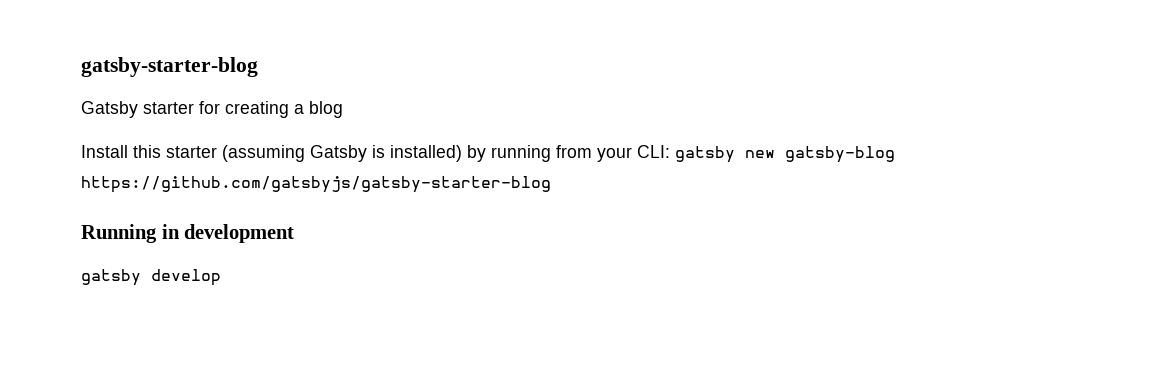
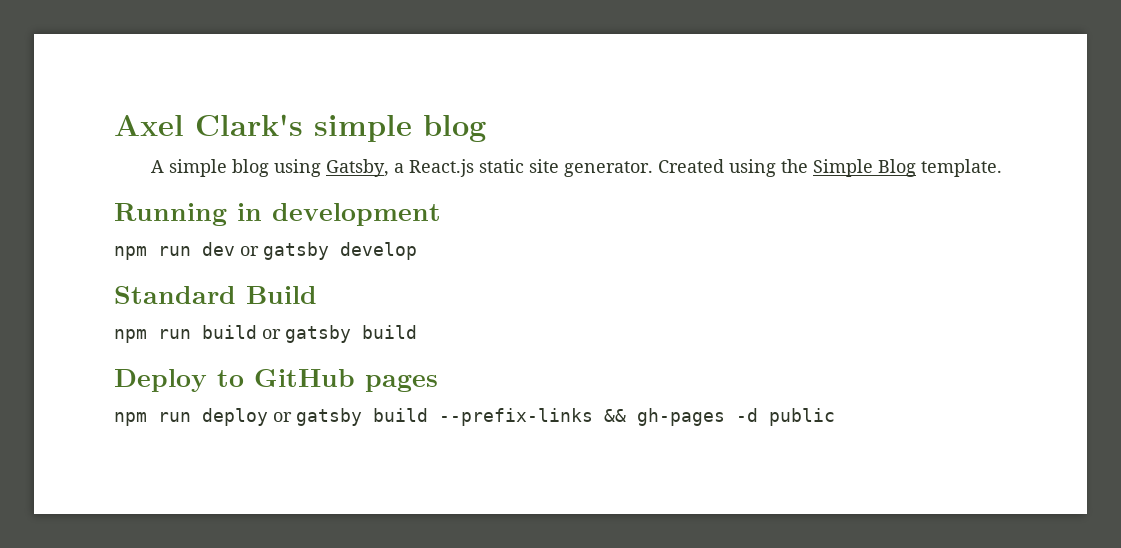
[81,57,258,77] [81,101,343,118] [81,145,895,163] [81,176,551,193] [81,224,295,243] [81,269,221,286] gatsby-starter-blog // Gatsby starter for creating a blog // Install this starter (assuming Gatsby is installed) by running from your CLI: gatsby new gatsby-blog https://github.com/gatsbyjs/gatsby-starter-blog // Running in development // gatsby develop -> [114,114,486,142] [150,159,1002,177] [114,203,441,226] [114,242,417,260] [114,286,317,304] [114,325,417,343] [114,369,438,392] [114,408,835,426] Axel Clark's simple blog // A simple blog using Gatsby, a React.js static site generator. Created using the Simple Blog template. // Running in development // npm run dev or gatsby develop // Standard Build // npm run build or gatsby build // Deploy to GitHub pages // npm run deploy or gatsby build --prefix-links && gh-pages -d public

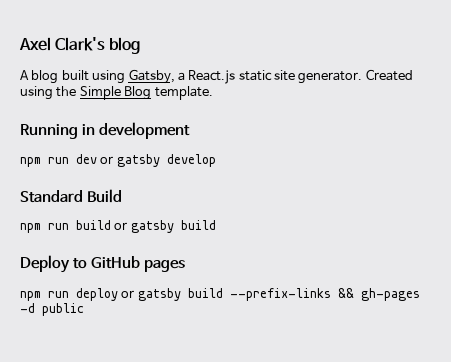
[314,115,412,142] simple -> (106, 44) none
[168,159,269,177] simple blog -> [31,70,89,84] blog built

